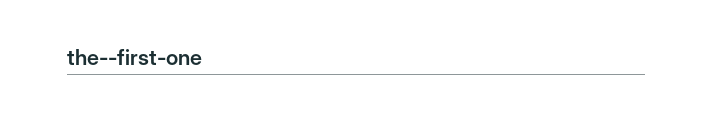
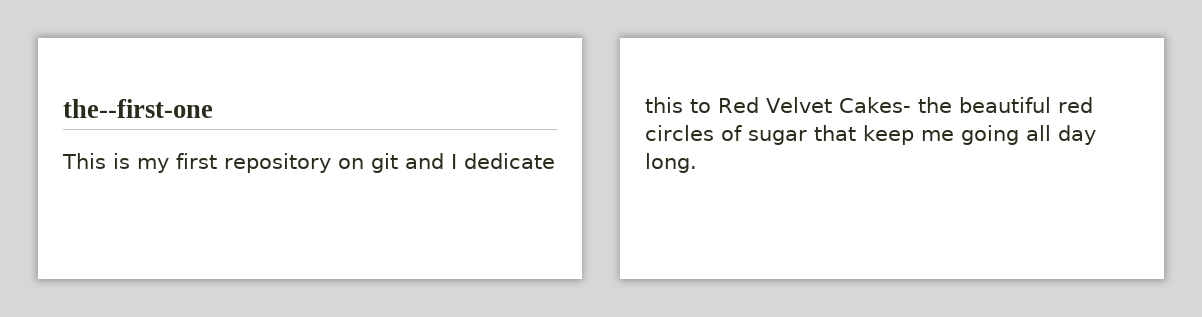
(202, 57) none -> [62,153,555,173] [645,97,1093,113] [645,125,1096,145] [645,153,697,173] // This is my first repository on git and I dedicate this to Red Velvet Cakes- the beautiful red circles of sugar that keep me going all day long.

